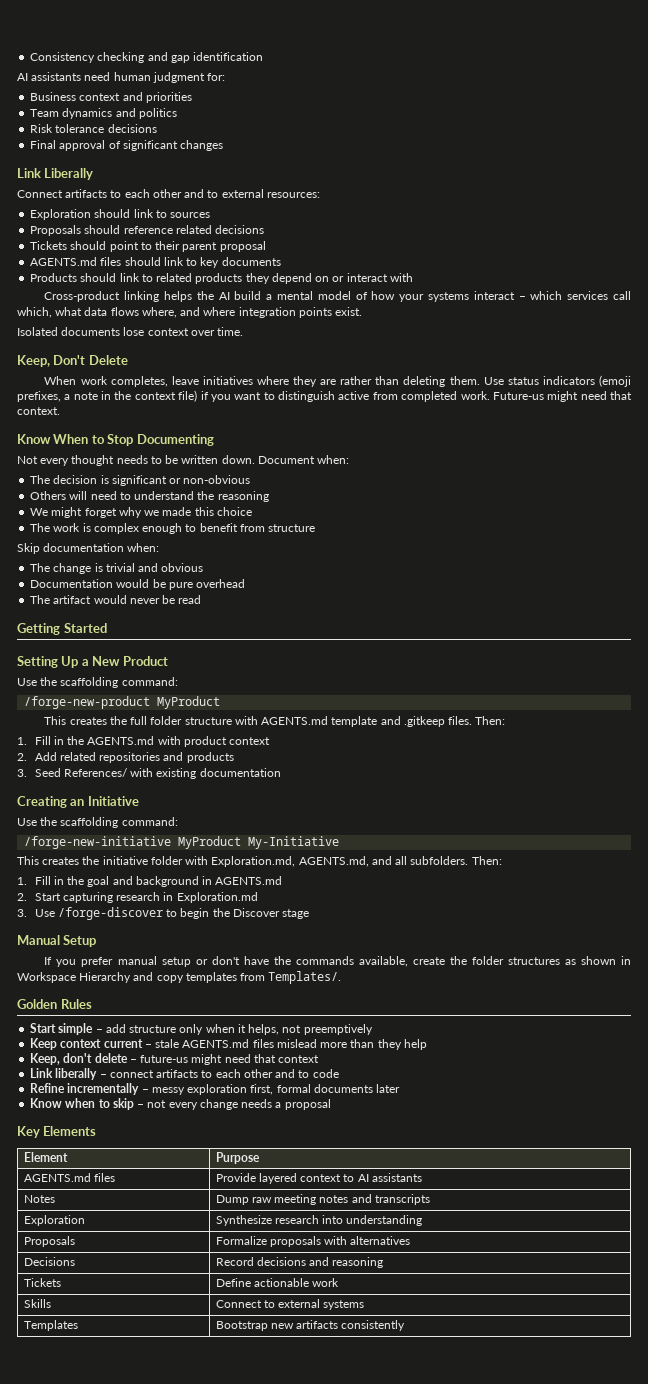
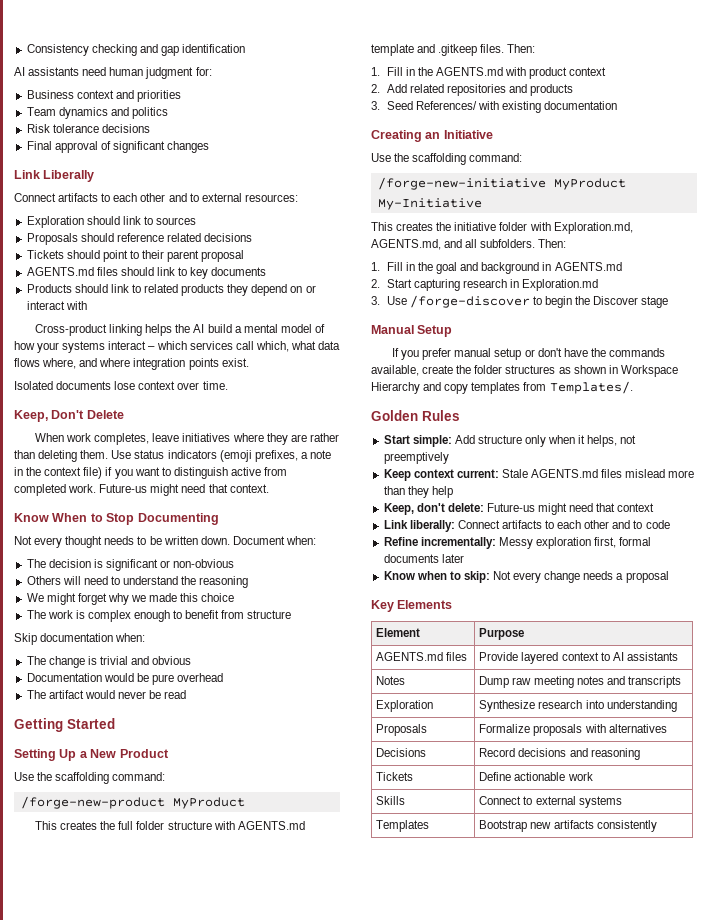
[58,1023,126,1035] simple – add -> [412,435,475,447] simple: Add
[103,1039,180,1048] current – stale -> [456,469,528,478] current: Stale
[94,1053,189,1063] delete – future-us -> [447,503,535,512] delete: Future-us
[55,1068,154,1080] liberally – connect -> [409,520,500,532] liberally: Connect
[67,1083,185,1095] incrementally – messy -> [420,537,533,549] incrementally: Messy
[112,1098,167,1110] skip – not -> [463,571,512,583] skip: Not

